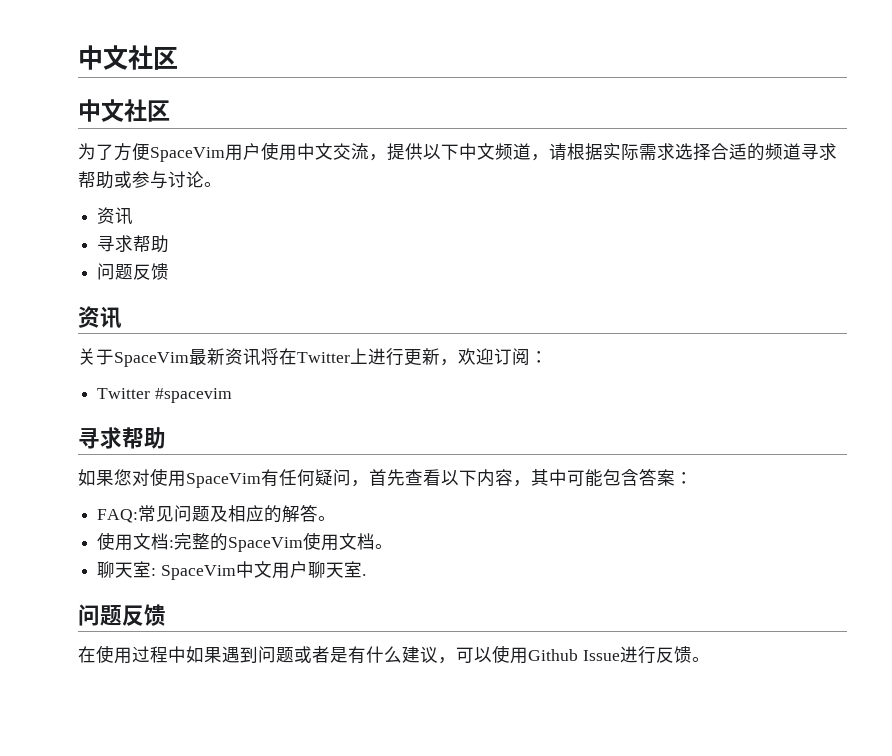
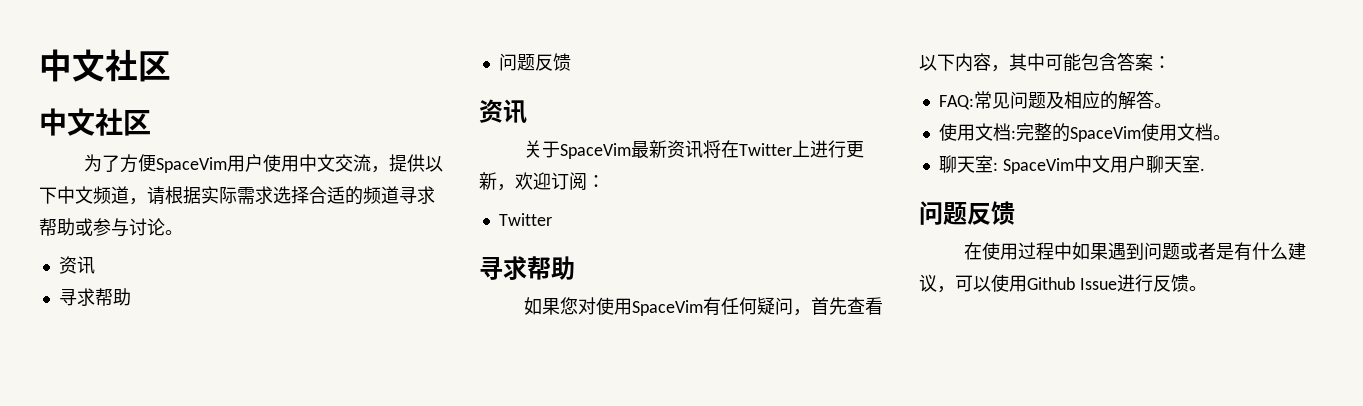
[154,388,232,403] #spacevim -> (552, 219) none

